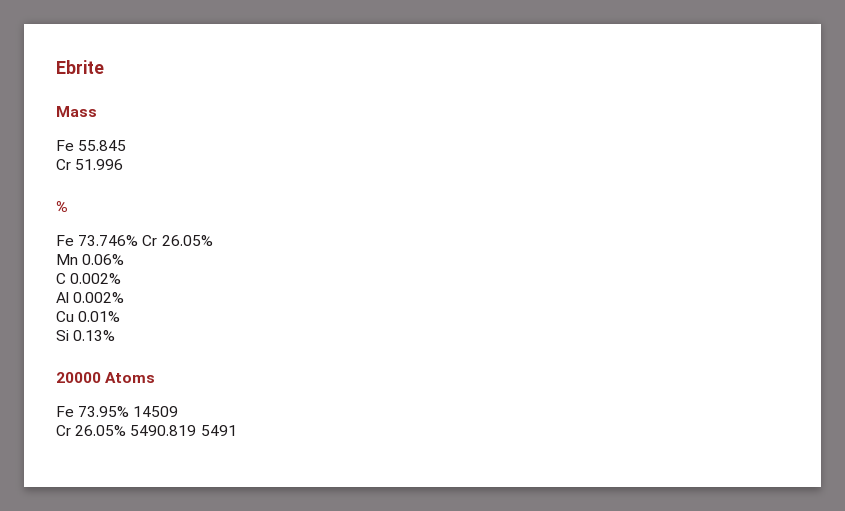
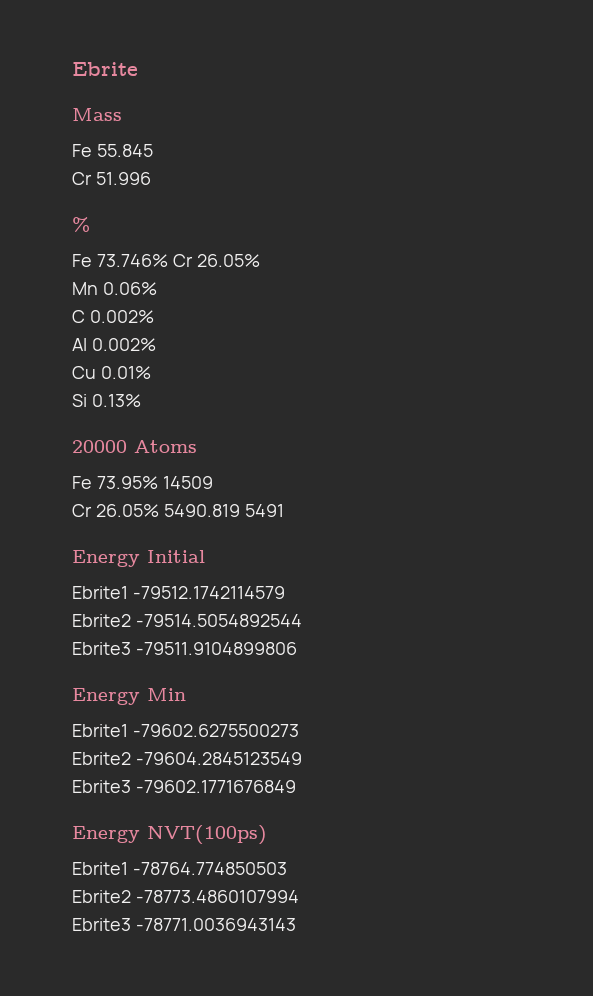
(237, 430) none -> [72,550,205,567] [72,586,285,599] [72,614,302,627] [72,642,297,655] [72,688,186,705] [72,724,299,737] [72,752,302,765] [72,780,296,793] [72,825,267,845] [72,862,287,875] [72,890,299,903] [72,918,296,931] // Energy Initial // Ebrite1 -79512.1742114579 // Ebrite2 -79514.5054892544 // Ebrite3 -79511.9104899806 // Energy Min // Ebrite1 -79602.6275500273 // Ebrite2 -79604.2845123549 // Ebrite3 -79602.1771676849 // Energy NVT(100ps) // Ebrite1 -78764.774850503 // Ebrite2 -78773.4860107994 // Ebrite3 -78771.0036943143

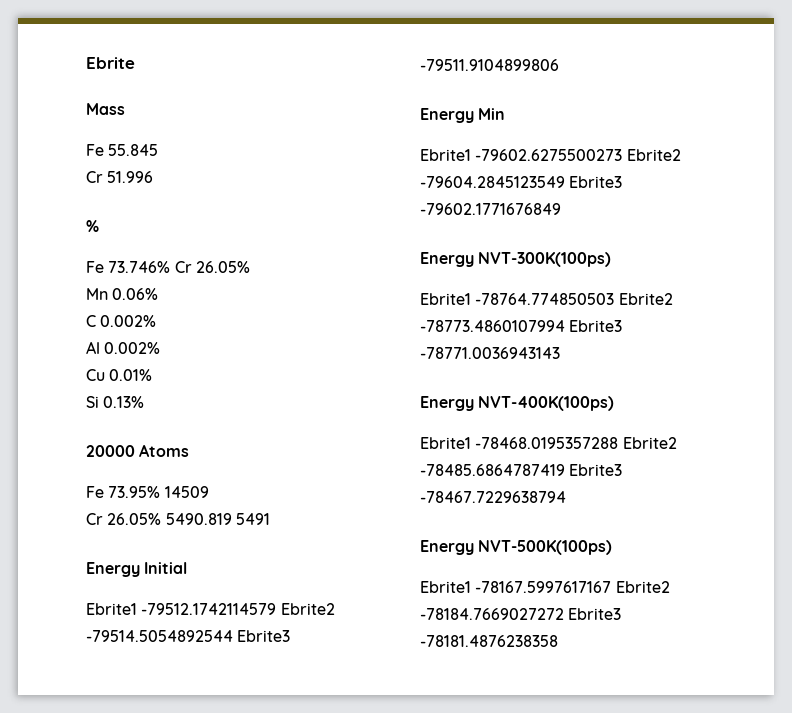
(285, 592) // -> (277, 609) none
(302, 620) // -> (233, 636) none
(299, 730) // -> (623, 155) none
(302, 758) // -> (565, 182) none
[147,825,267,845] NVT(100ps) -> [478,252,612,267] NVT-300K(100ps)
(287, 868) // -> (615, 299) none
(299, 896) // -> (565, 326) none
(296, 924) none -> [420,396,615,411] [420,437,677,449] [420,464,623,476] [420,491,566,503] [420,540,613,555] [420,581,670,593] [420,608,622,620] [420,635,558,647] // Energy NVT-400K(100ps) // Ebrite1 -78468.0195357288 Ebrite2 -78485.6864787419 Ebrite3 -78467.7229638794 // Energy NVT-500K(100ps) // Ebrite1 -78167.5997617167 Ebrite2 -78184.7669027272 Ebrite3 -78181.4876238358

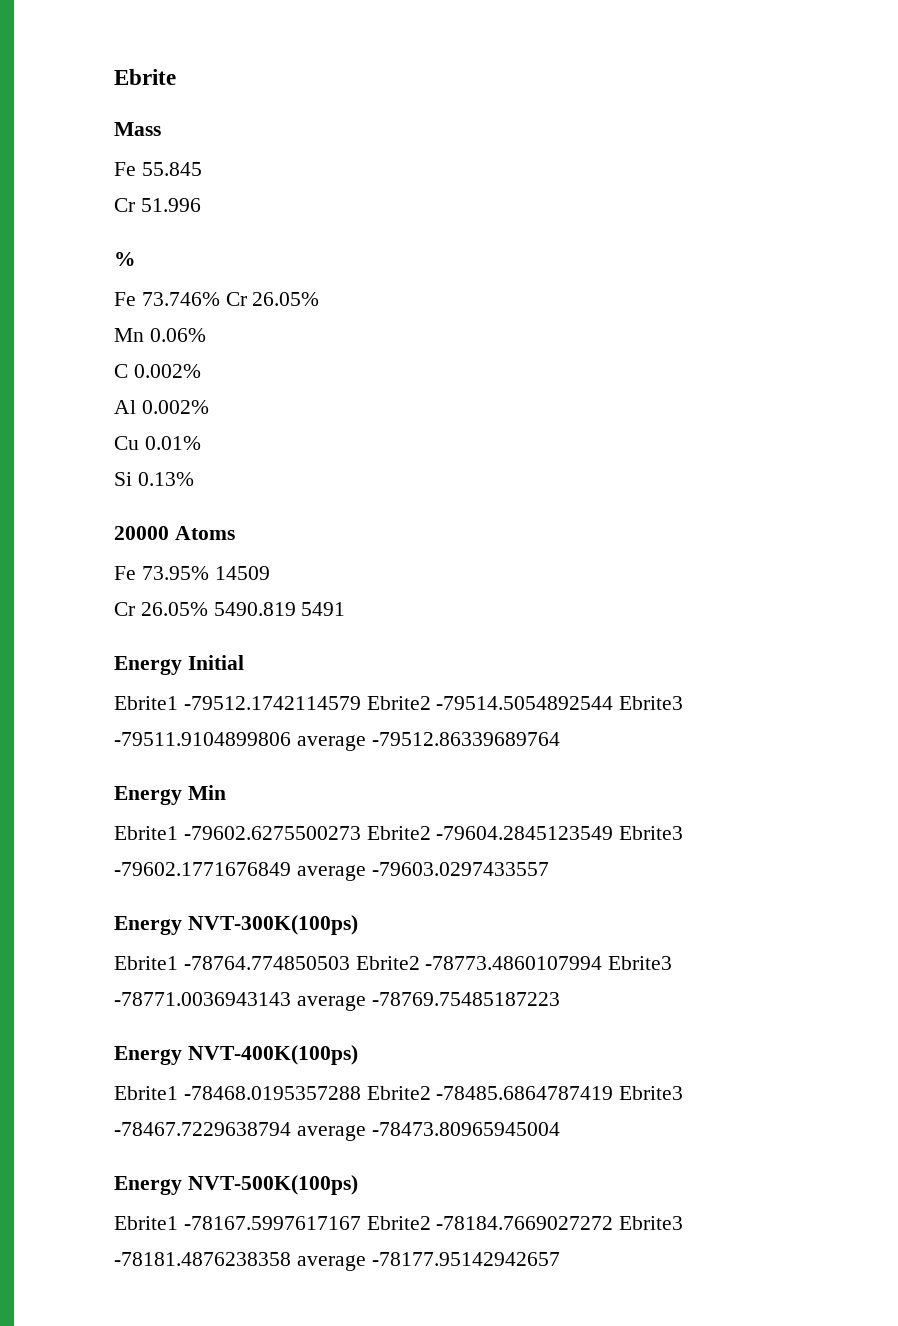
(559, 65) none -> [296,732,560,751] average -79512.86339689764
(561, 209) none -> [296,862,549,881] average -79603.0297433557
(560, 353) none -> [296,992,560,1011] average -78769.75485187223
(566, 497) none -> [296,1122,560,1141] average -78473.80965945004
(558, 641) none -> [296,1252,560,1271] average -78177.95142942657

